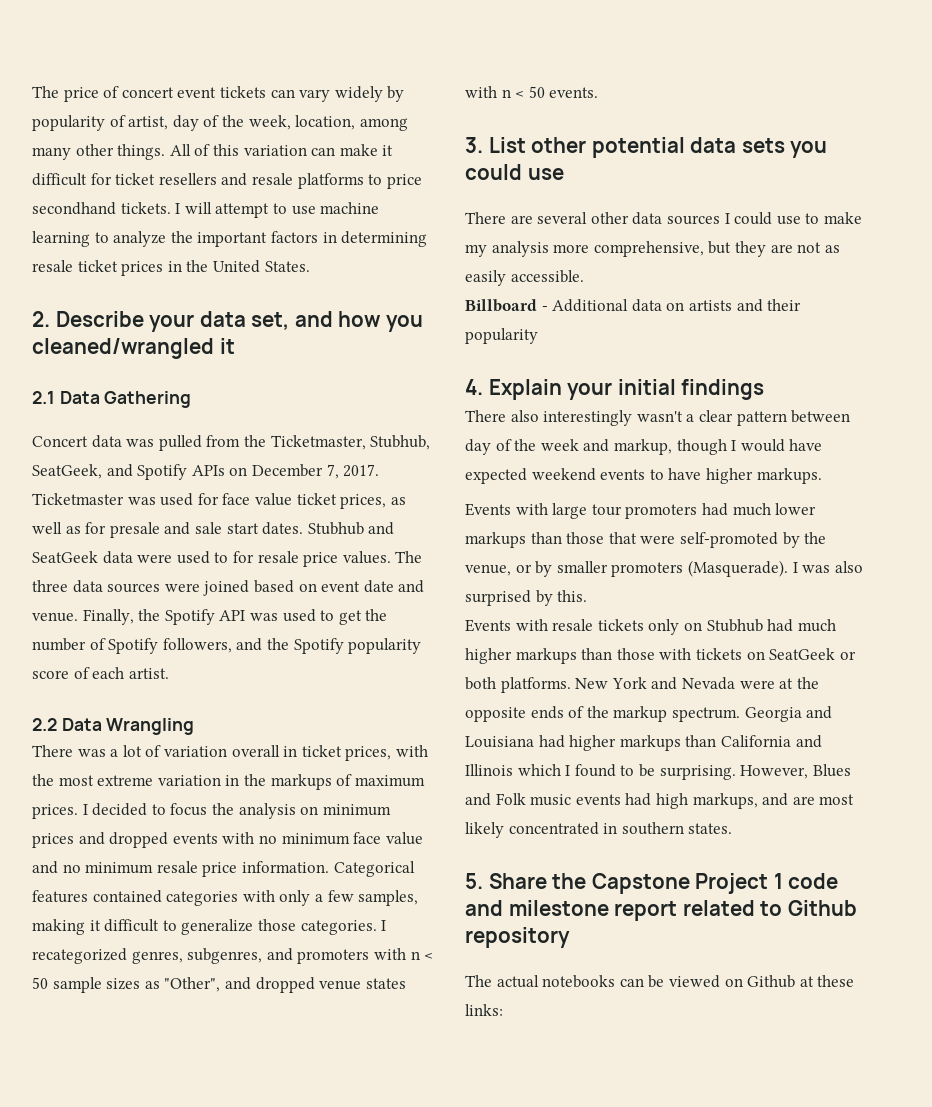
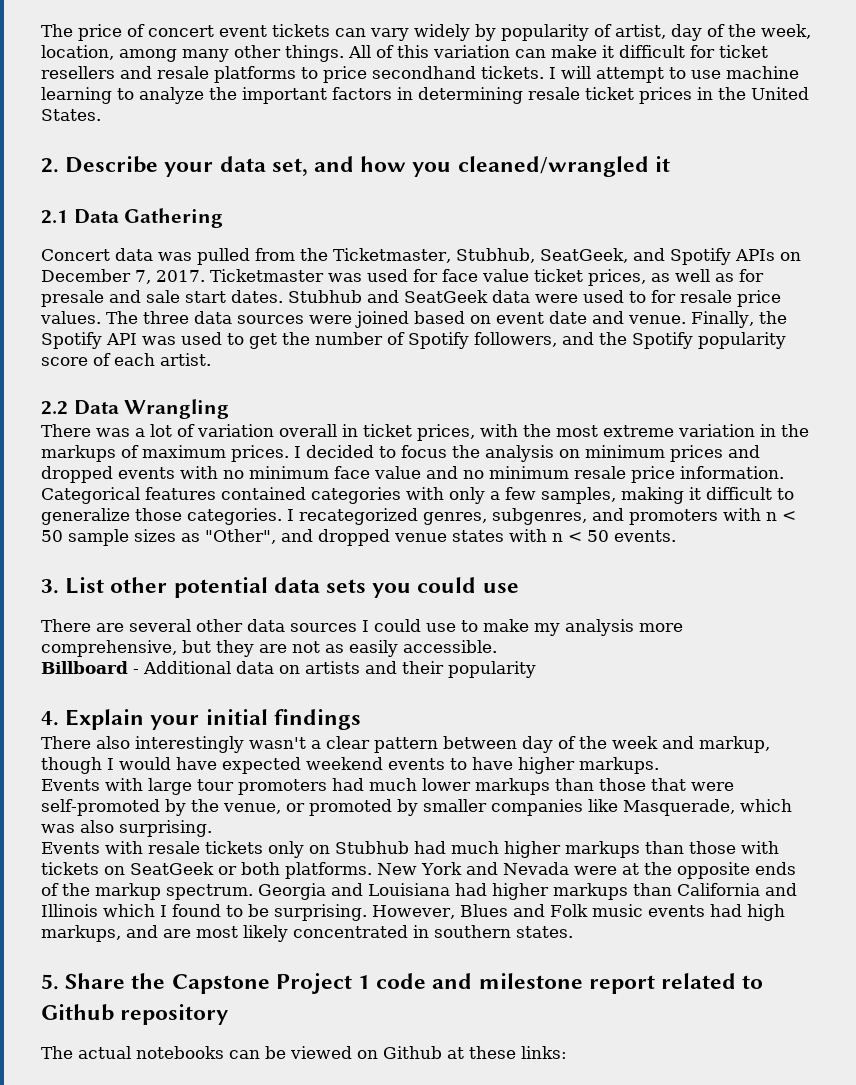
(532, 568) none -> [309,799,392,816] promoted
[611,560,863,577] [465,590,588,606] promoters (Masquerade). I was also surprised by this. -> [491,799,792,816] [41,820,212,837] companies like Masquerade, which was also surprising.

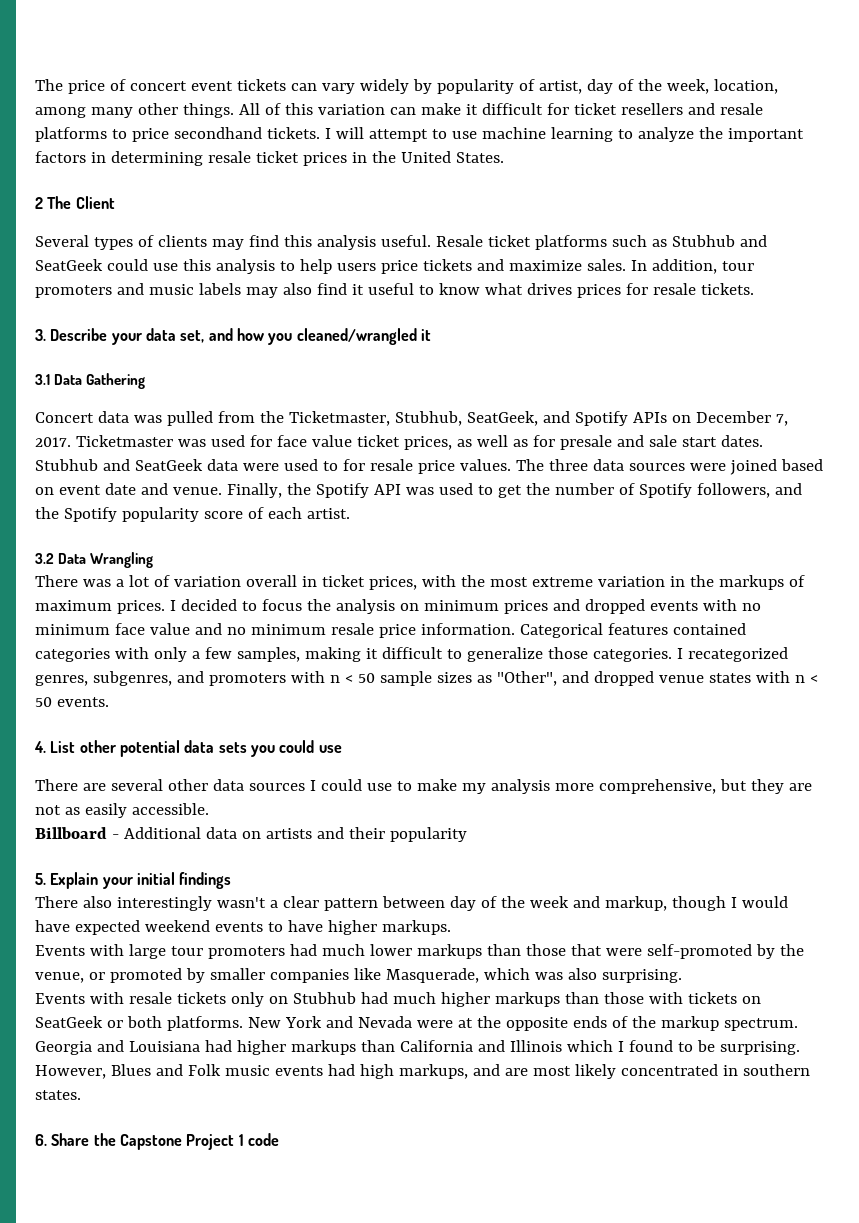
[41,158,59,173] 2. -> [35,196,115,209] [35,235,767,250] [35,259,754,274] [35,283,754,298] [35,329,46,341] 2 The Client // Several types of clients may find this analysis useful. Resale ticket platforms such as Stubhub and SeatGeek could use this analysis to help users price tickets and maximize sales. In addition, tour promoters and music labels may also find it useful to know what drives prices for resale tickets. // 3.
[41,210,68,224] 2.1 -> [35,374,50,385] 3.1
[41,401,68,415] 2.2 -> [35,553,54,564] 3.2
[41,579,59,594] 3. -> [34,741,46,753] 4.
[41,711,59,726] 4. -> [35,873,46,885] 5.
[41,974,59,990] 5. -> [35,1134,47,1146] 6.
[432,973,764,994] [41,1004,229,1025] [41,1046,567,1059] and milestone report related to Github repository // The actual notebooks can be viewed on Github at these links: -> (279, 1139) none

